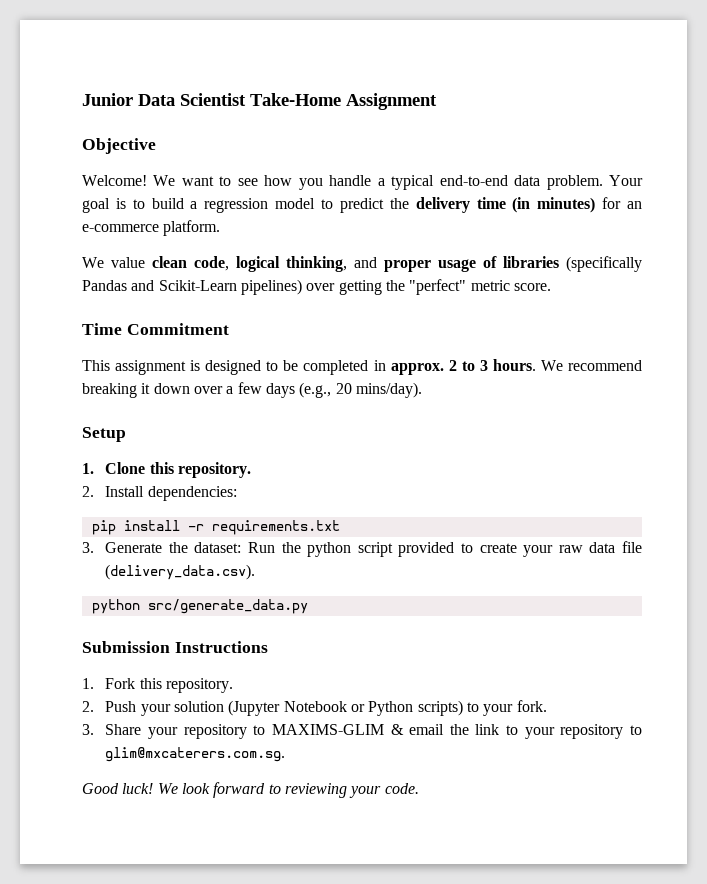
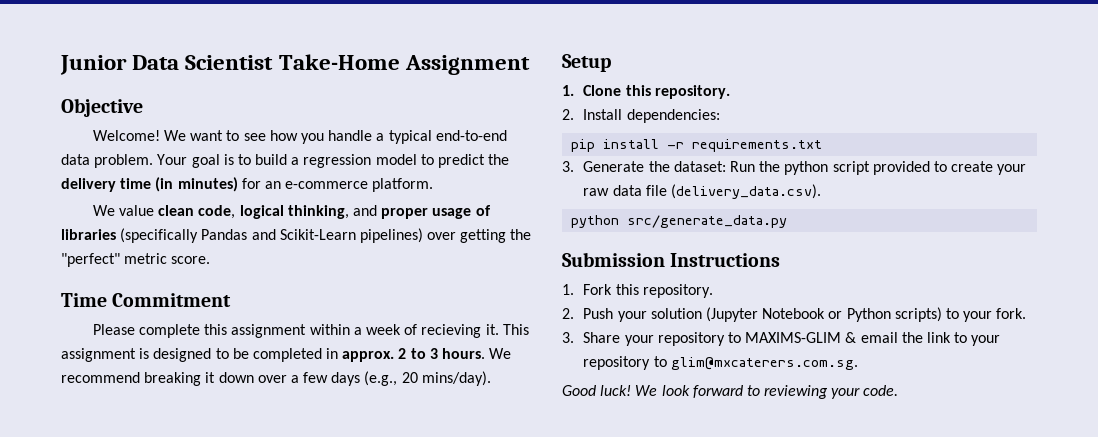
(229, 329) none -> [92,324,499,338] Please complete this assignment within a week of recieving it.

